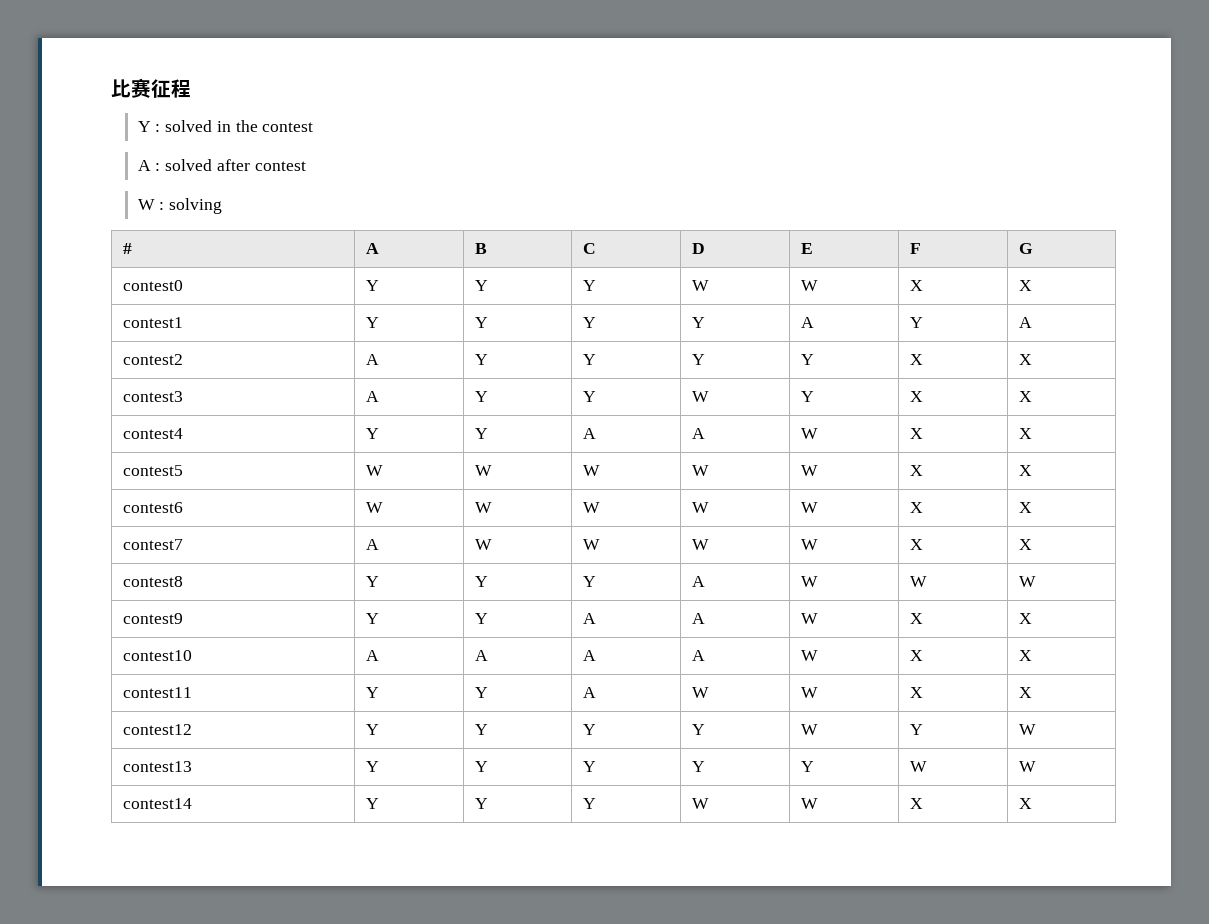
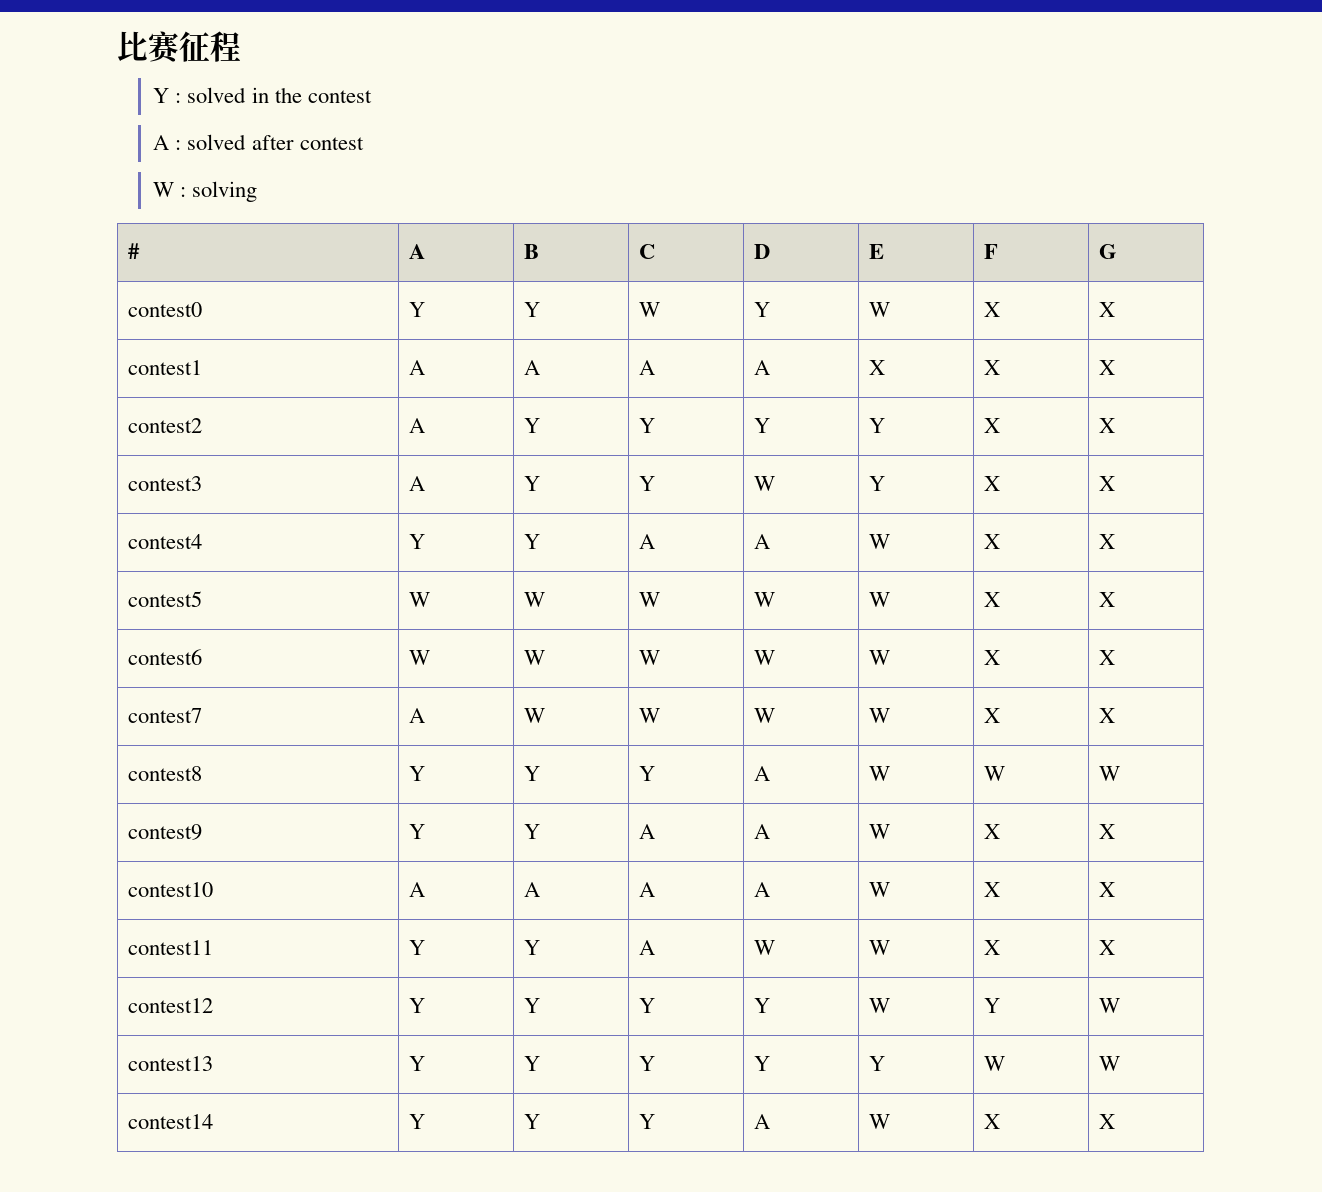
[583,280,597,291] [692,280,710,291] [801,280,819,291] | Y | W | W -> [639,302,661,317] [754,302,771,317] [869,302,891,317] | W | Y | W
[366,317,380,328] [475,317,489,328] [583,317,597,328] [692,317,706,328] [801,317,815,328] [910,317,924,328] [1019,317,1033,328] Y | Y | Y | Y | A | Y | A -> [409,360,426,375] [524,360,541,375] [639,360,656,375] [754,360,771,375] [869,360,886,375] [984,360,1001,375] [1099,360,1116,375] A | A | A | A | X | X | X
[692,798,710,809] W -> [754,1114,771,1129] A

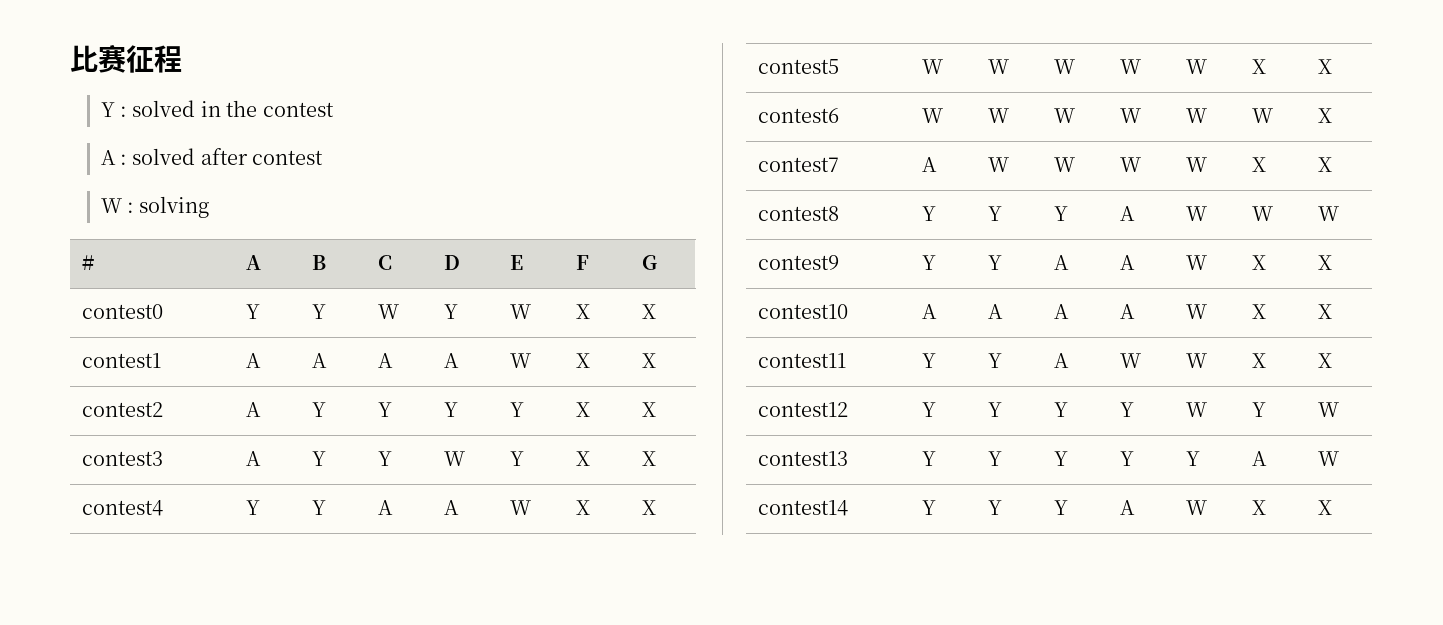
[869,360,886,375] X -> [509,353,531,368] W
[984,650,1001,665] X -> [1251,108,1273,123] W
[984,1056,1006,1071] W -> [1251,451,1267,466] A

